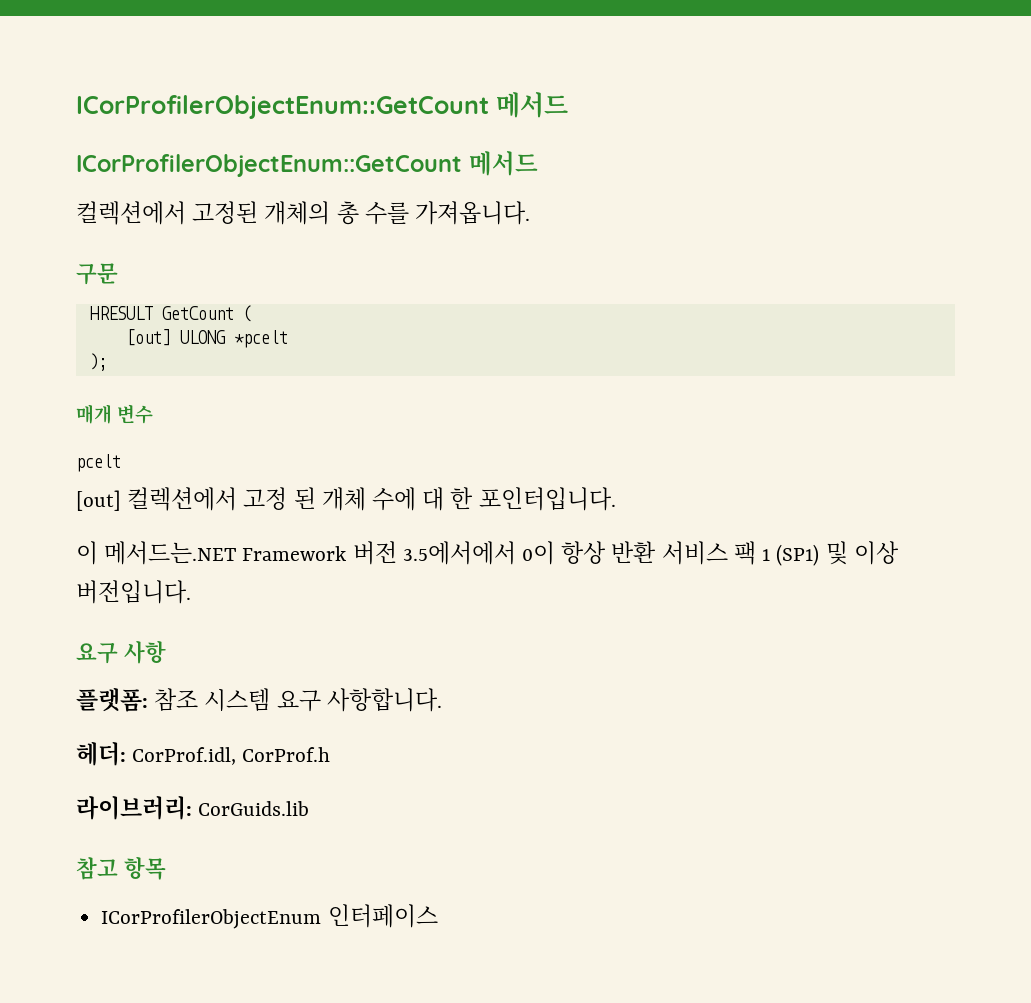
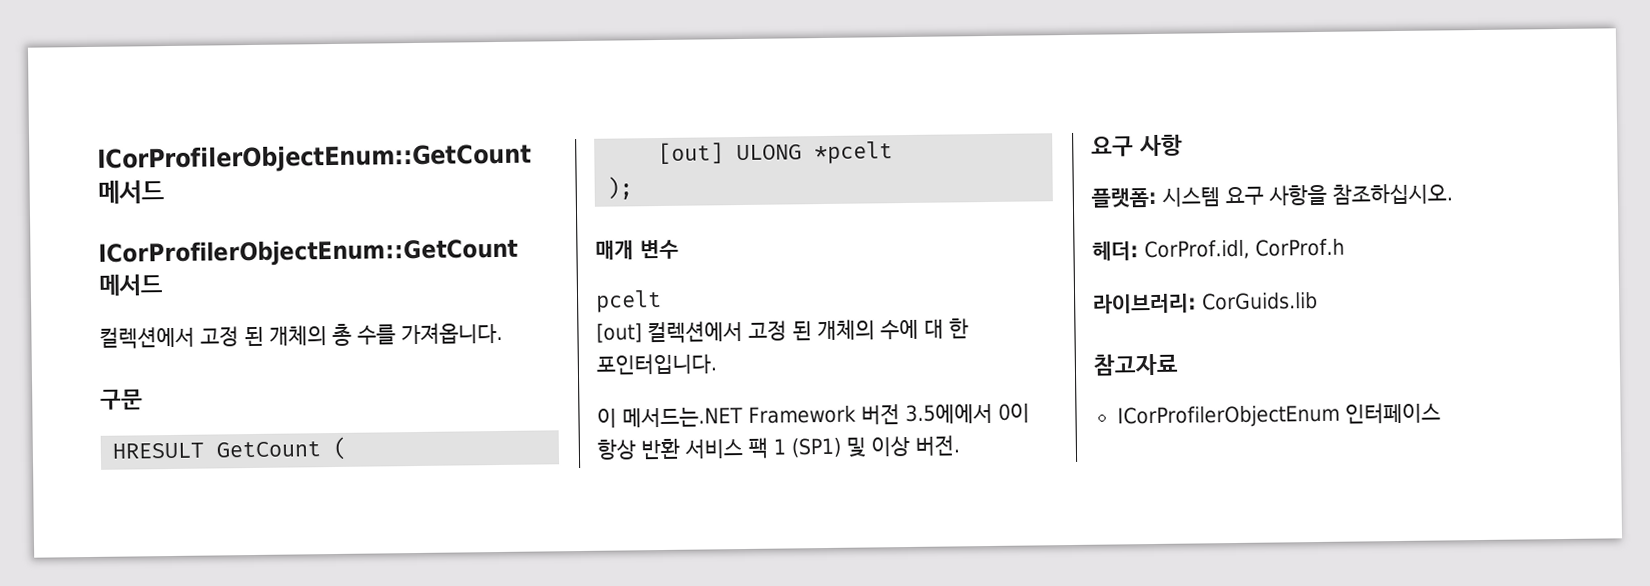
[192,201,259,224] 고정된 -> [200,326,264,347] 고정 된
[321,487,366,511] 개체 -> [817,319,875,341] 개체의
[402,541,516,565] 3.5에서에서 -> [904,403,993,425] 3.5에에서
[76,580,191,604] 버전입니다. -> [915,435,960,456] 버전.
[154,688,199,711] 참조 -> (1157, 197) none
[326,688,442,712] 사항합니다. -> [1268,183,1453,206] 사항을 참조하십시오.
[76,857,166,880] 참고 항목 -> [1093,353,1179,376] 참고자료

